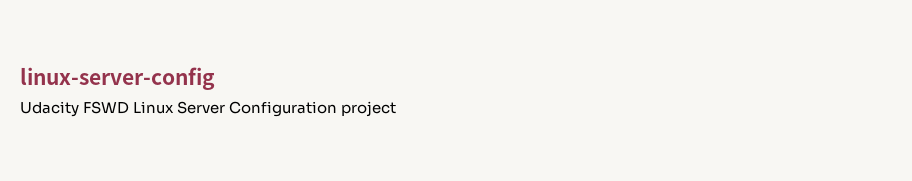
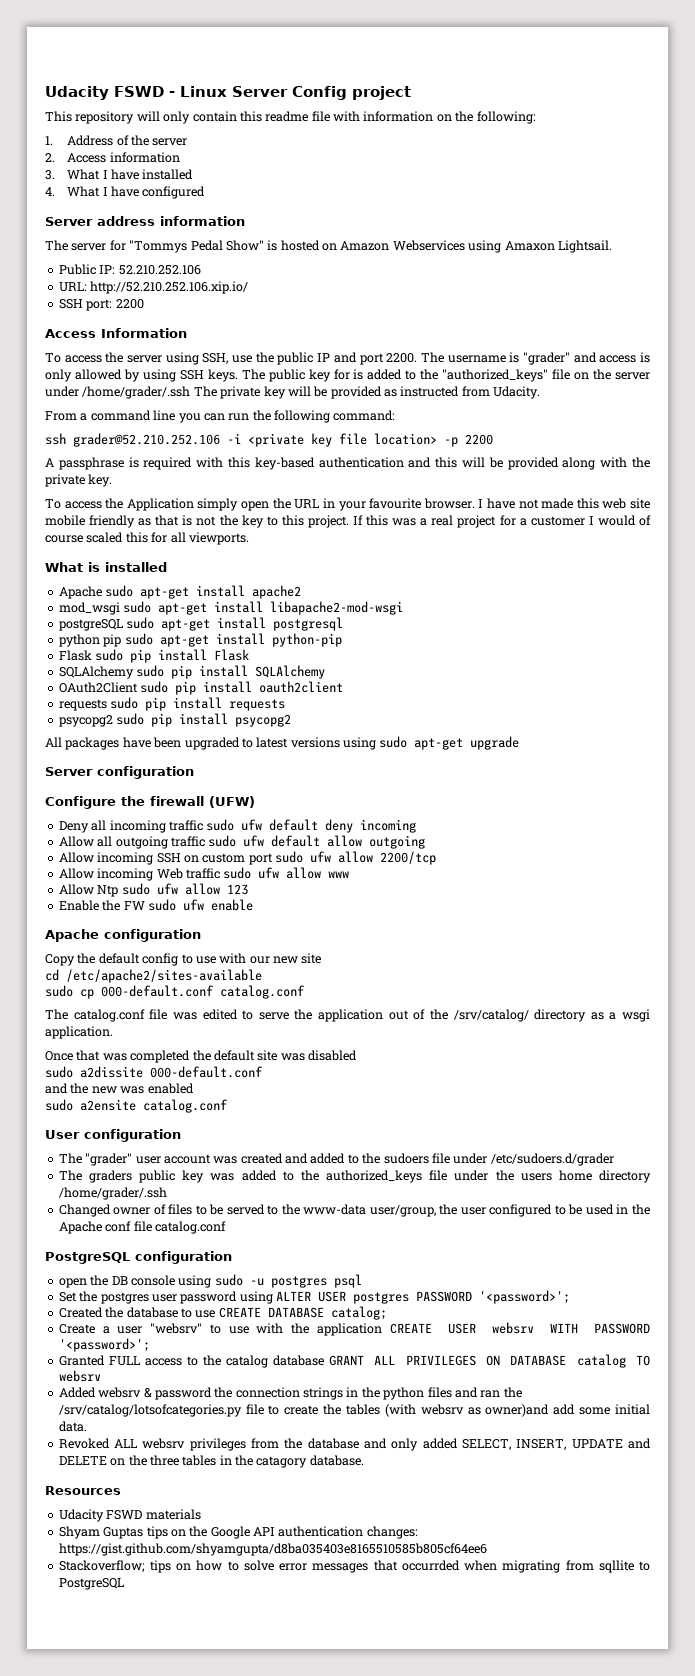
[20,67,215,90] [20,101,397,117] linux-server-config // Udacity FSWD Linux Server Configuration project -> [45,86,411,100] [45,111,536,124] [45,135,188,146] [45,152,180,163] [45,169,194,180] [45,186,206,199] [45,216,245,226] [45,240,612,253] [58,264,201,275] [58,281,249,294] [58,299,144,311] [45,328,187,338] [45,352,650,365] [45,369,651,382] [45,386,541,399] [45,410,396,423] [45,433,493,447] [45,457,650,470] [45,474,113,487] [45,498,650,511] [45,515,651,528] [45,532,249,545] [45,562,167,572] [58,585,302,599] [58,601,404,615] [58,617,344,631] [58,633,342,647] [58,649,250,663] [58,665,326,679] [58,681,344,695] [58,697,286,711] [58,713,292,727] [45,736,520,750] [45,766,194,779] [45,796,255,809] [58,819,417,833] [58,835,426,849] [58,851,436,865] [58,867,350,881] [58,883,248,897] [58,899,253,911] [45,929,201,942] [45,953,322,966] [45,969,262,983] [45,985,305,999] [45,1009,650,1022] [45,1026,113,1039] [45,1050,357,1063] [45,1066,263,1078] [45,1083,194,1094] [45,1099,228,1113] [45,1129,181,1142] [58,1153,614,1166] [58,1170,651,1183] [58,1187,167,1200] [58,1204,651,1217] [58,1221,226,1234] [45,1251,232,1264] [58,1274,362,1288] [58,1290,570,1304] [58,1306,387,1320] [58,1322,650,1336] [58,1338,150,1352] [58,1354,650,1368] [58,1370,101,1382] [58,1387,522,1400] [58,1404,650,1417] [58,1421,87,1432] [58,1438,652,1451] [58,1455,364,1468] [45,1486,121,1495] [58,1509,201,1522] [58,1526,418,1539] [58,1543,487,1556] [58,1560,650,1573] [58,1578,124,1590] Udacity FSWD - Linux Server Config project // This repository will only contain this readme file with information on the following: // 1. Address of the server // 2. Access information // 3. What I have installed // 4. What I have configured // Server address information // The server for "Tommys Pedal Show" is hosted on Amazon Webservices using Amaxon Lightsail. // Public IP: 52.210.252.106 // URL: http://52.210.252.106.xip.io/ // SSH port: 2200 // Access Information // To access the server using SSH, use the public IP and port 2200. The username is "grader" and access is only allowed by using SSH keys. The public key for is added to the "authorized_keys" file on the server under /home/grader/.ssh The private key will be provided as instructed from Udacity. // From a command line you can run the following command: // ssh grader@52.210.252.106 -i <private key file location> -p 2200 // A passphrase is required with this key-based authentication and this will be provided along with the private key. // To access the Application simply open the URL in your favourite browser. I have not made this web site mobile friendly as that is not the key to this project. If this was a real project for a customer I would of course scaled this for all viewports. // What is installed // Apache sudo apt-get install apache2 // mod_wsgi sudo apt-get install libapache2-mod-wsgi // postgreSQL sudo apt-get install postgresql // python pip sudo apt-get install python-pip // Flask sudo pip install Flask // SQLAlchemy sudo pip install SQLAlchemy // OAuth2Client sudo pip install oauth2client // requests sudo pip install requests // psycopg2 sudo pip install psycopg2 // All packages have been upgraded to latest versions using sudo apt-get upgrade // Server configuration // Configure the firewall (UFW) // Deny all incoming traffic sudo ufw default deny incoming // Allow all outgoing traffic sudo ufw default allow outgoing // Allow incoming SSH on custom port sudo ufw allow 2200/tcp // Allow incoming Web traffic sudo ufw allow www // Allow Ntp sudo ufw allow 123 // Enable the FW sudo ufw enable // Apache configuration // Copy the default config to use with our new site // cd /etc/apache2/sites-available // sudo cp 000-default.conf catalog.conf // The catalog.conf file was edited to serve the application out of the /srv/catalog/ directory as a wsgi application. // Once that was completed the default site was disabled // sudo a2dissite 000-default.conf // and the new was enabled // sudo a2ensite catalog.conf // User configuration // The "grader" user account was created and added to the sudoers file under /etc/sudoers.d/grader // The graders public key was added to the authorized_keys file under the users home directory /home/grader/.ssh // Changed owner of files to be served to the www-data user/group, the user configured to be used in the Apache conf file catalog.conf // PostgreSQL configuration // open the DB console using sudo -u postgres psql // Set the postgres user password using ALTER USER postgres PASSWORD '<password>'; // Created the database to use CREATE DATABASE catalog; // Create a user "websrv" to use with the application CREATE USER websrv WITH PASSWORD '<password>'; // Granted FULL access to the catalog database GRANT ALL PRIVILEGES ON DATABASE catalog TO websrv // Added websrv & password the connection strings in the python files and ran the /srv/catalog/lotsofcategories.py file to create the tables (with websrv as owner)and add some initial data. // Revoked ALL websrv privileges from the database and only added SELECT, INSERT, UPDATE and DELETE on the three tables in the catagory database. // Resources // Udacity FSWD materials // Shyam Guptas tips on the Google API authentication changes: https://gist.github.com/shyamgupta/d8ba035403e8165510585b805cf64ee6 // Stackoverflow; tips on how to solve error messages that occurrded when migrating from sqllite to PostgreSQL

